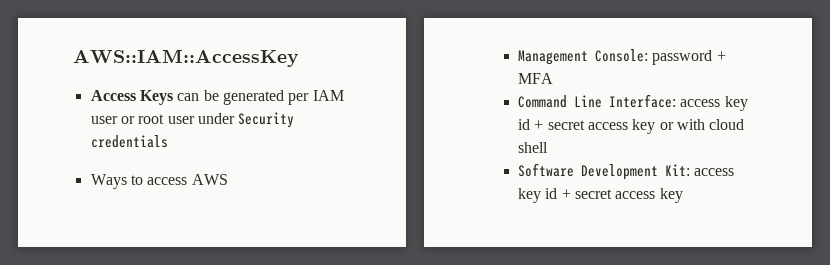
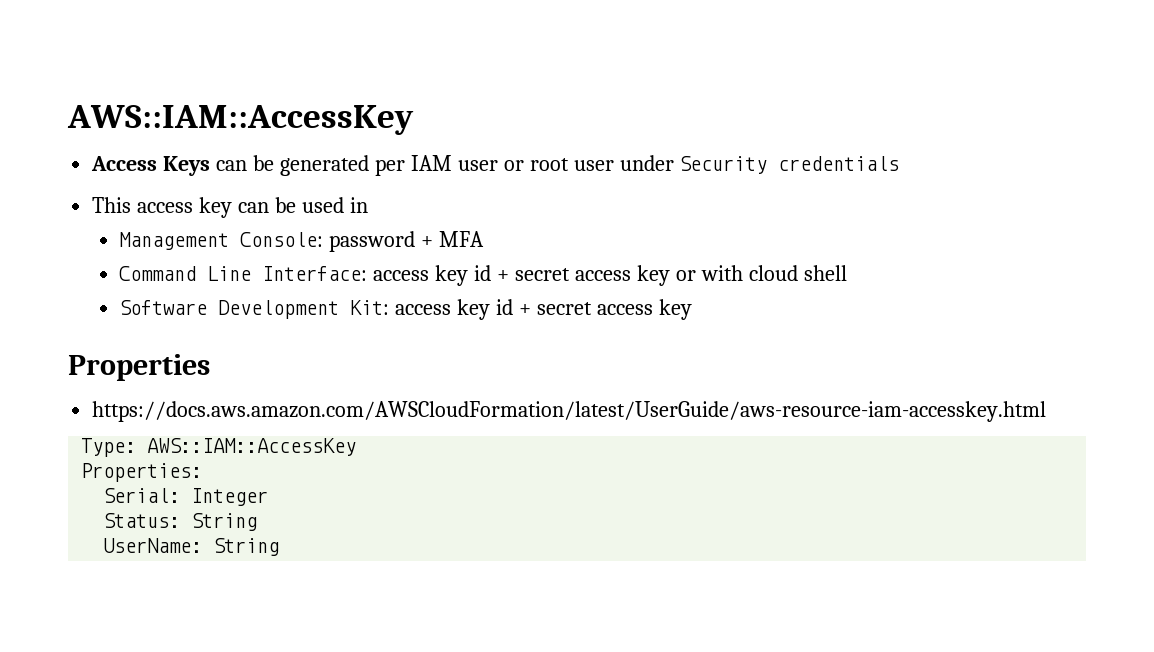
[90,174,228,189] Ways to access AWS -> [92,197,368,218] This access key can be used in
(683, 195) none -> [68,354,210,381] [92,401,1047,422] [81,438,357,457] [81,463,203,482] [103,488,269,506] [103,513,258,531] [103,538,280,556] // Properties // https://docs.aws.amazon.com/AWSCloudFormation/latest/UserGuide/aws-resource-iam-accesskey.html // Type: AWS::IAM::AccessKey // Properties: // Serial: Integer // Status: String // UserName: String

